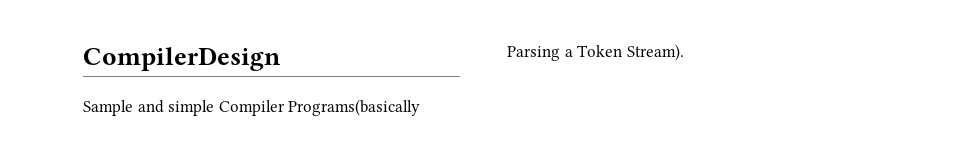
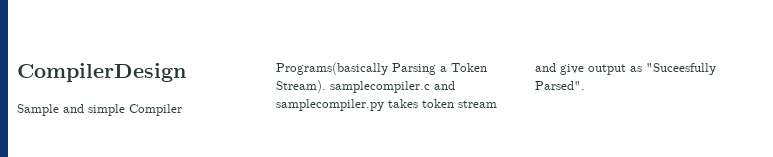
(684, 52) none -> [330,81,455,93] [276,99,497,111] [535,63,716,75] [535,81,585,90] samplecompiler.c and samplecompiler.py takes token stream and give output as "Suceesfully Parsed".

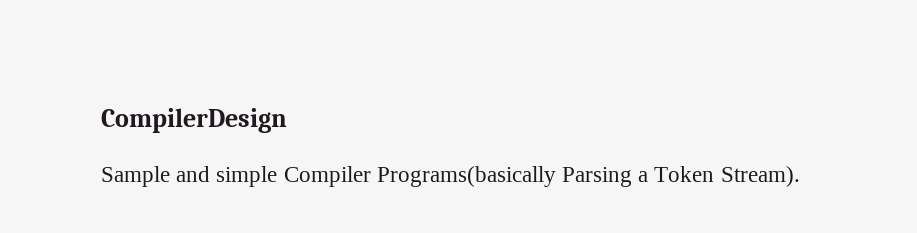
[330,81,455,93] [276,99,497,111] [535,63,716,75] [535,81,585,90] samplecompiler.c and samplecompiler.py takes token stream and give output as "Suceesfully Parsed". -> (800, 176) none

